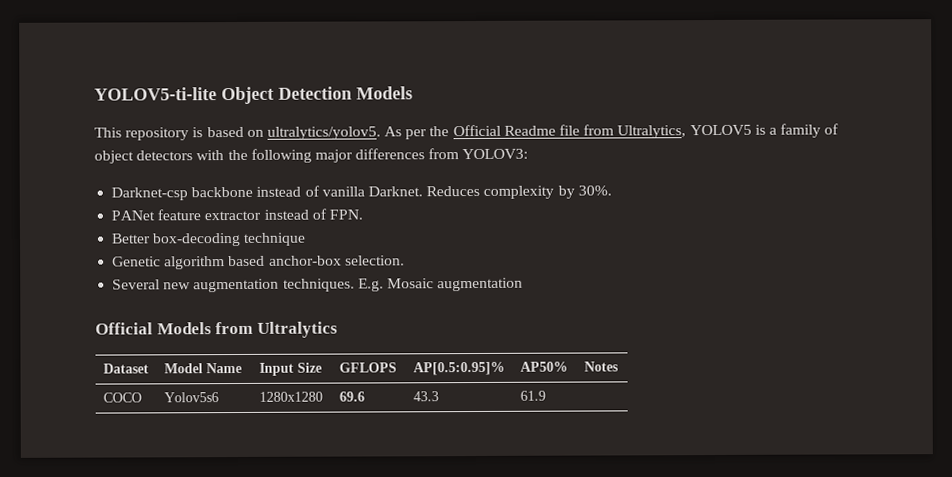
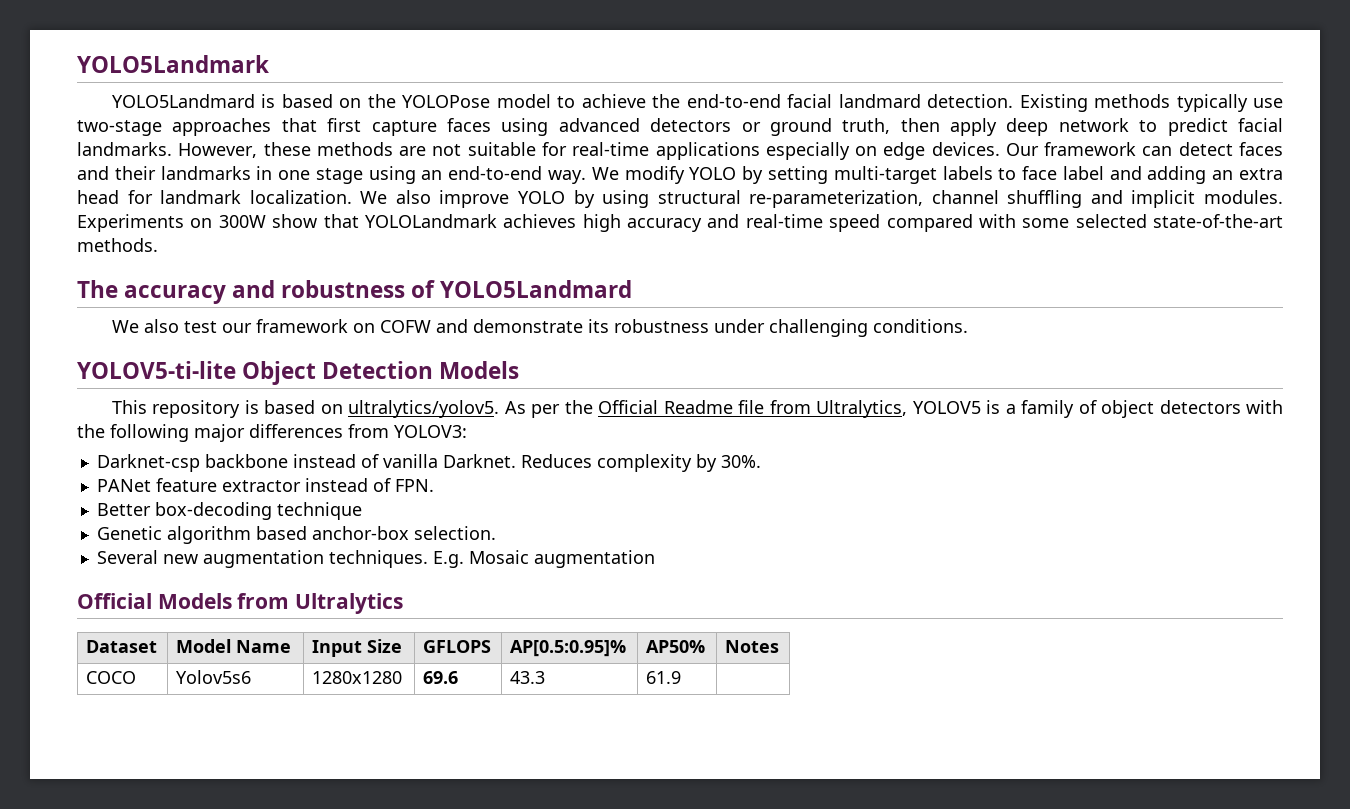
(94, 94) none -> [77,55,269,73] [111,94,1283,112] [77,118,1284,136] [77,142,1284,160] [77,166,1283,184] [77,190,1283,208] [77,214,1283,232] [77,238,158,252] [77,280,633,304] [111,319,968,337] YOLO5Landmark // YOLO5Landmard is based on the YOLOPose model to achieve the end-to-end facial landmard detection. Existing methods typically use two-stage approaches that first capture faces using advanced detectors or ground truth, then apply deep network to predict facial landmarks. However, these methods are not suitable for real-time applications especially on edge devices. Our framework can detect faces and their landmarks in one stage using an end-to-end way. We modify YOLO by setting multi-target labels to face label and adding an extra head for landmark localization. We also improve YOLO by using structural re-parameterization, channel shuffling and implicit modules. Experiments on 300W show that YOLOLandmark achieves high accuracy and real-time speed compared with some selected state-of-the-art methods. // The accuracy and robustness of YOLO5Landmard // We also test our framework on COFW and demonstrate its robustness under challenging conditions. //

